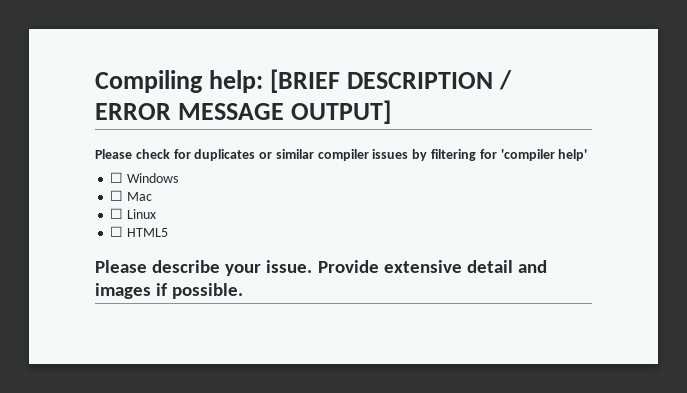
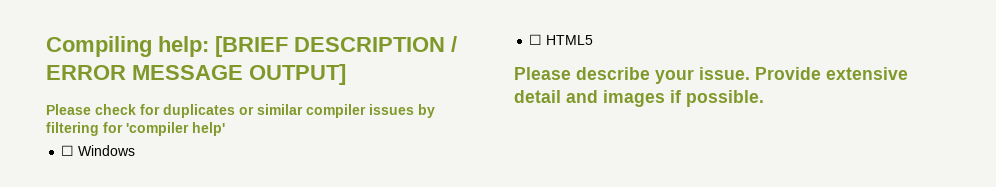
[110,190,153,201] [110,208,157,219] // ☐ Mac // ☐ Linux -> (136, 150) none

